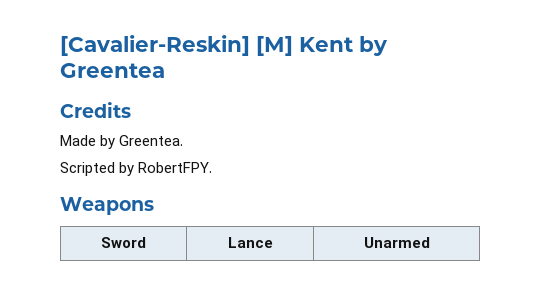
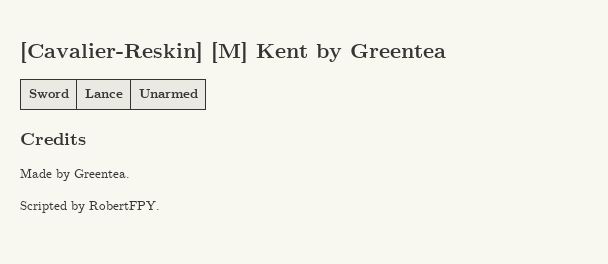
(165, 70) none -> [28,89,69,99] [84,89,123,98] [138,89,198,98] // Sword | Lance | Unarmed
[60,197,154,215] [101,237,146,248] [227,237,273,248] [363,237,430,248] // Weapons // Sword | Lance | Unarmed -> (160, 205) none

